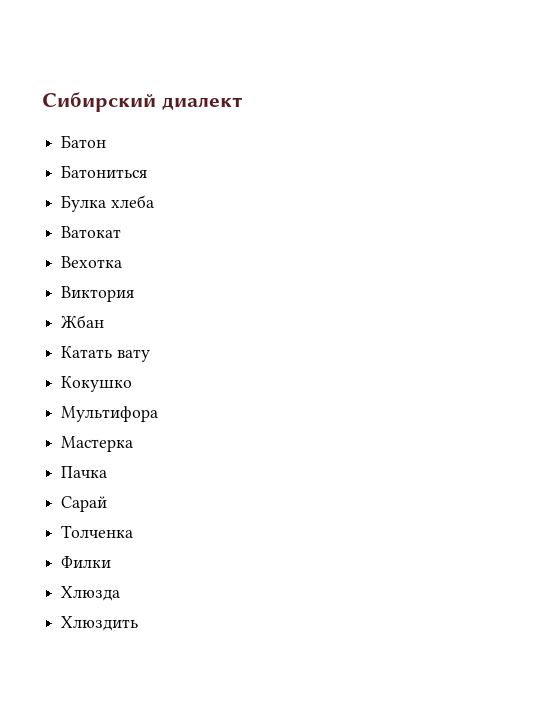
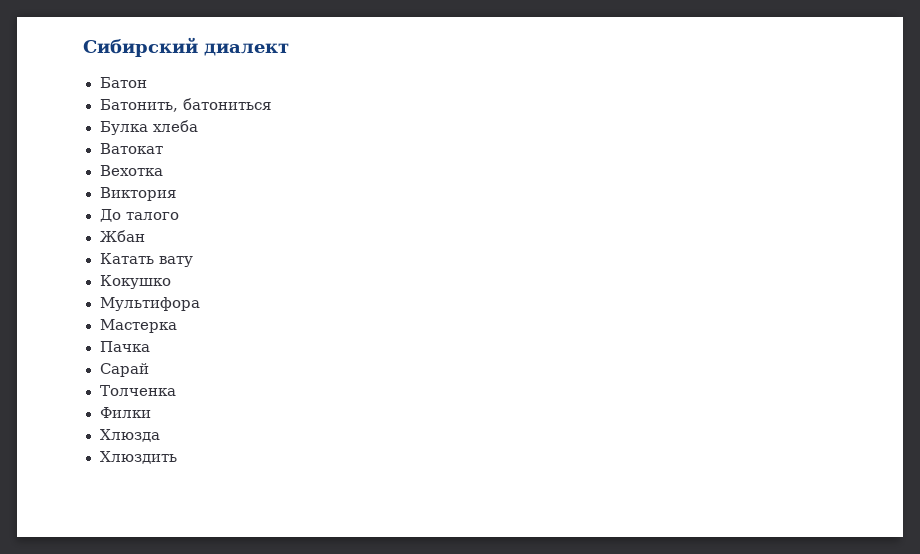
[61,165,148,178] Батониться -> [99,98,271,112] Батонить, батониться
(135, 294) none -> [99,209,179,222] // До талого

